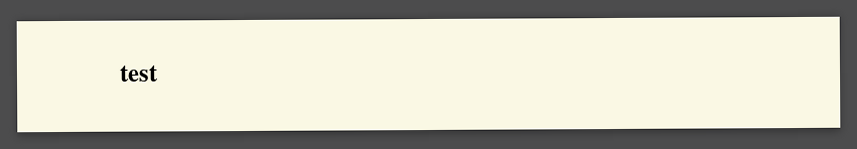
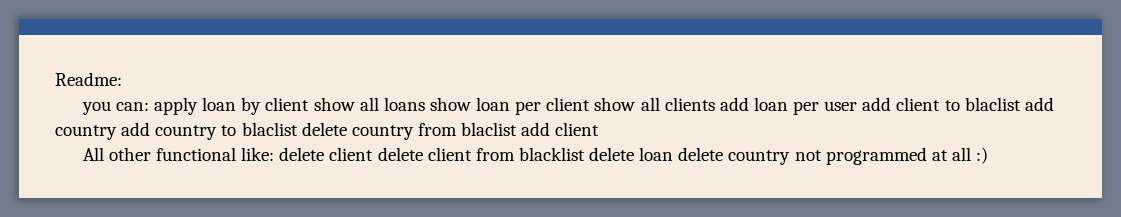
[119,64,159,82] test -> [55,72,122,86] [81,97,1054,115] [55,122,600,140] [82,147,989,165] Readme: // you can: apply loan by client show all loans show loan per client show all clients add loan per user add client to blaclist add country add country to blaclist delete country from blaclist add client // All other functional like: delete client delete client from blacklist delete loan delete country not programmed at all :)

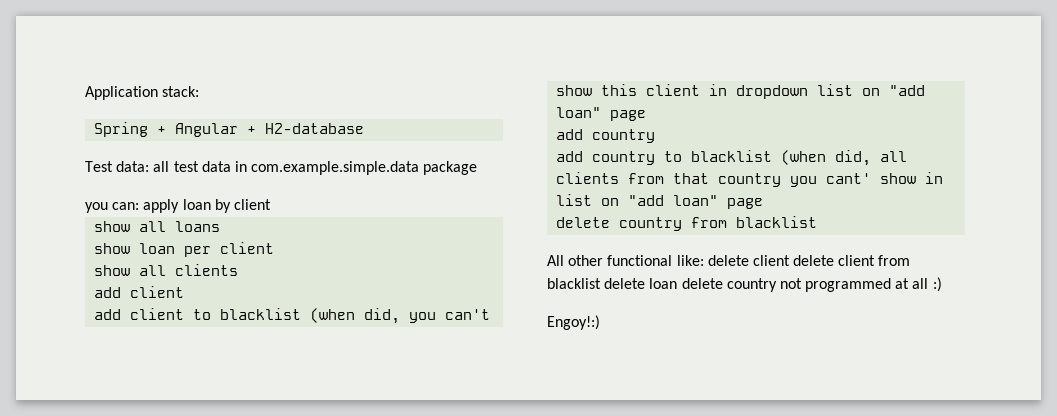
[55,72,122,86] Readme: -> [85,86,200,100] [94,122,365,137] [85,161,478,175] Application stack: // Spring + Angular + H2-database // Test data: all test data in com.example.simple.data package
(310, 104) none -> (271, 204) //
(425, 104) none -> (221, 226) //
(591, 104) none -> (275, 248) //
[719,97,1054,115] [55,125,117,140] add loan per user add client to blaclist add country -> [94,286,185,298] [94,308,491,324] [556,84,926,99] [556,107,647,121] [556,129,656,143] // add client // add client to blacklist (when did, you can't show this client in dropdown list on "add loan" page // add country //
[241,122,600,140] blaclist delete country from blaclist add client -> [691,150,908,166] [556,172,944,187] [556,194,764,209] [556,216,818,231] blacklist (when did, all clients from that country you cant' show in list on "add loan" page // delete country from blacklist
(989, 155) none -> [547,315,600,330] // Engoy!:)

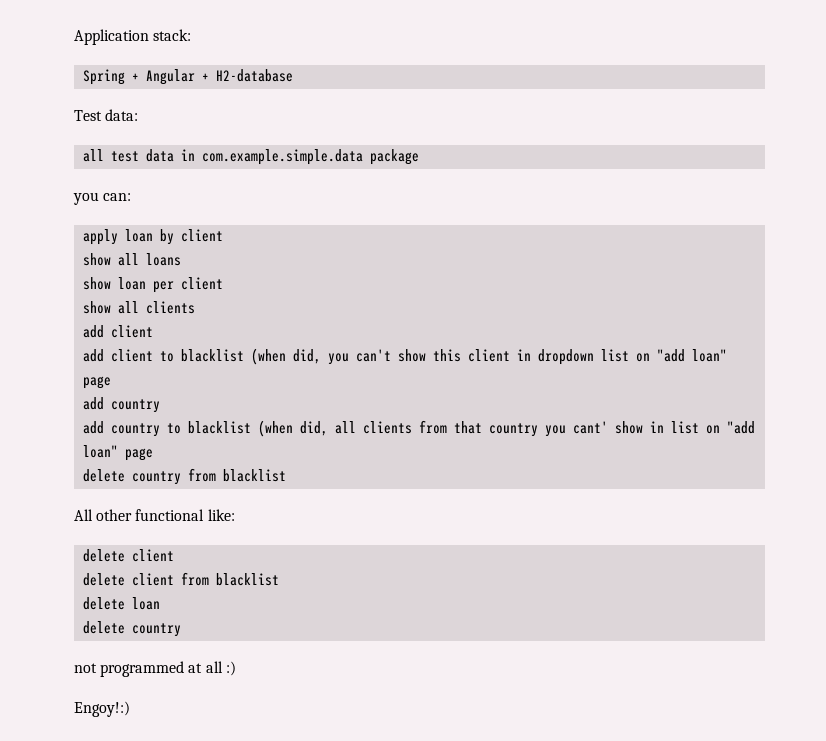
(150, 166) none -> (139, 115) //
(140, 206) none -> (132, 197) //
[707,255,790,266] delete client -> [83,549,175,562] // delete client //
(601, 283) none -> (280, 579) //
[681,278,777,292] delete country -> [83,621,182,637] // delete country //

